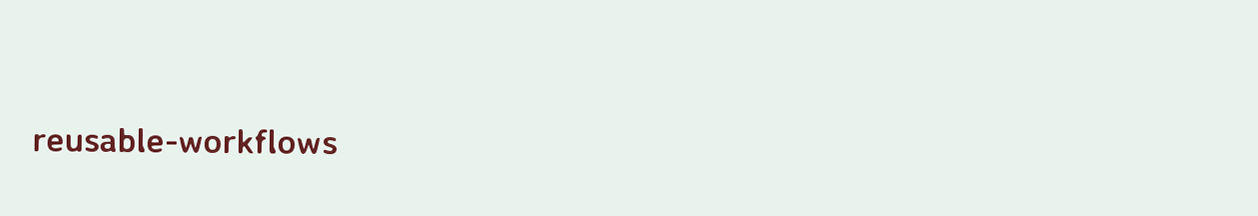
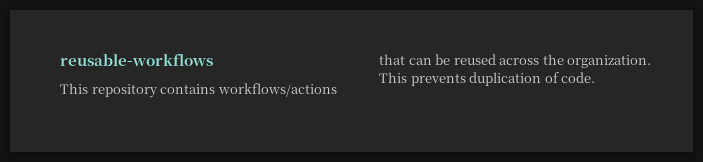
(338, 141) none -> [60,83,337,98] [379,54,652,68] [379,72,596,86] // This repository contains workflows/actions that can be reused across the organization. This prevents duplication of code.

